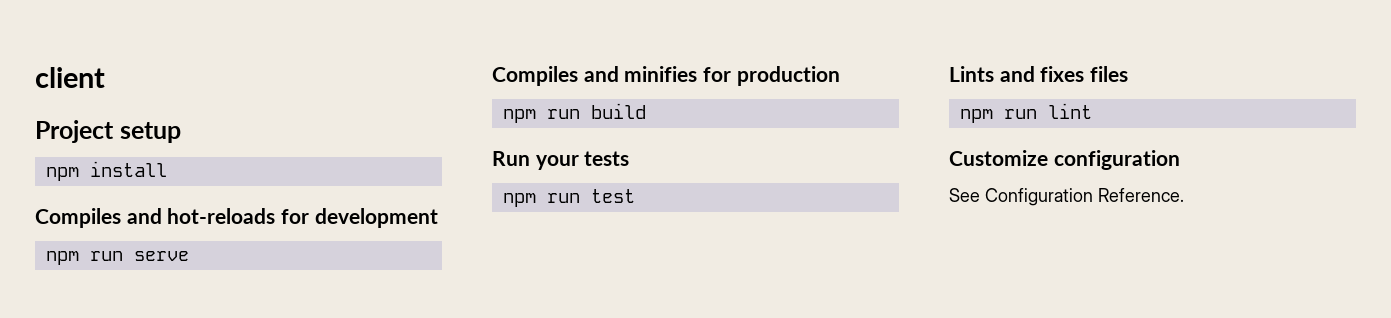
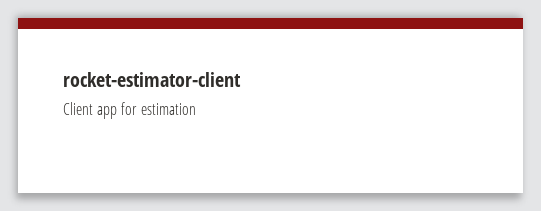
[35,67,105,88] [35,120,181,143] [45,161,167,181] [35,208,438,228] [45,251,189,265] [492,66,840,86] [502,103,646,123] [492,151,630,170] [502,189,635,207] [949,66,1129,82] [959,103,1092,123] [949,150,1180,170] [949,188,1184,206] client // Project setup // npm install // Compiles and hot-reloads for development // npm run serve // Compiles and minifies for production // npm run build // Run your tests // npm run test // Lints and fixes files // npm run lint // Customize configuration // See Configuration Reference. -> [63,72,241,87] [63,102,196,119] rocket-estimator-client // Client app for estimation

